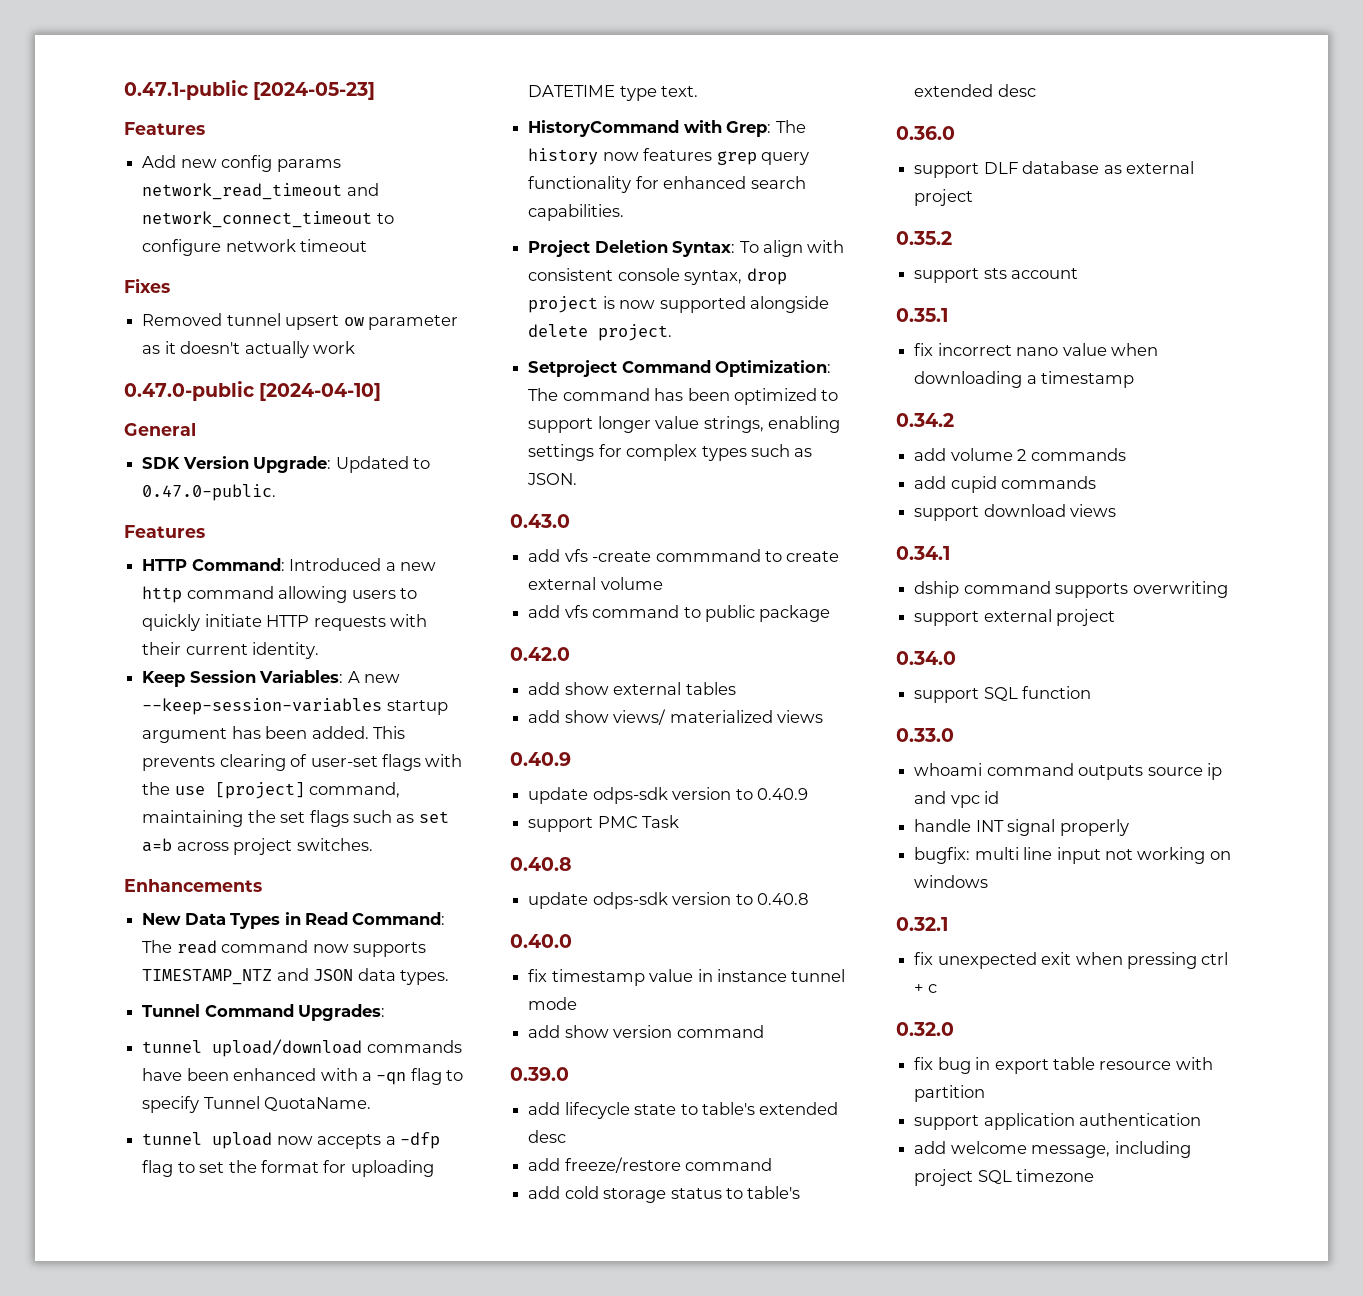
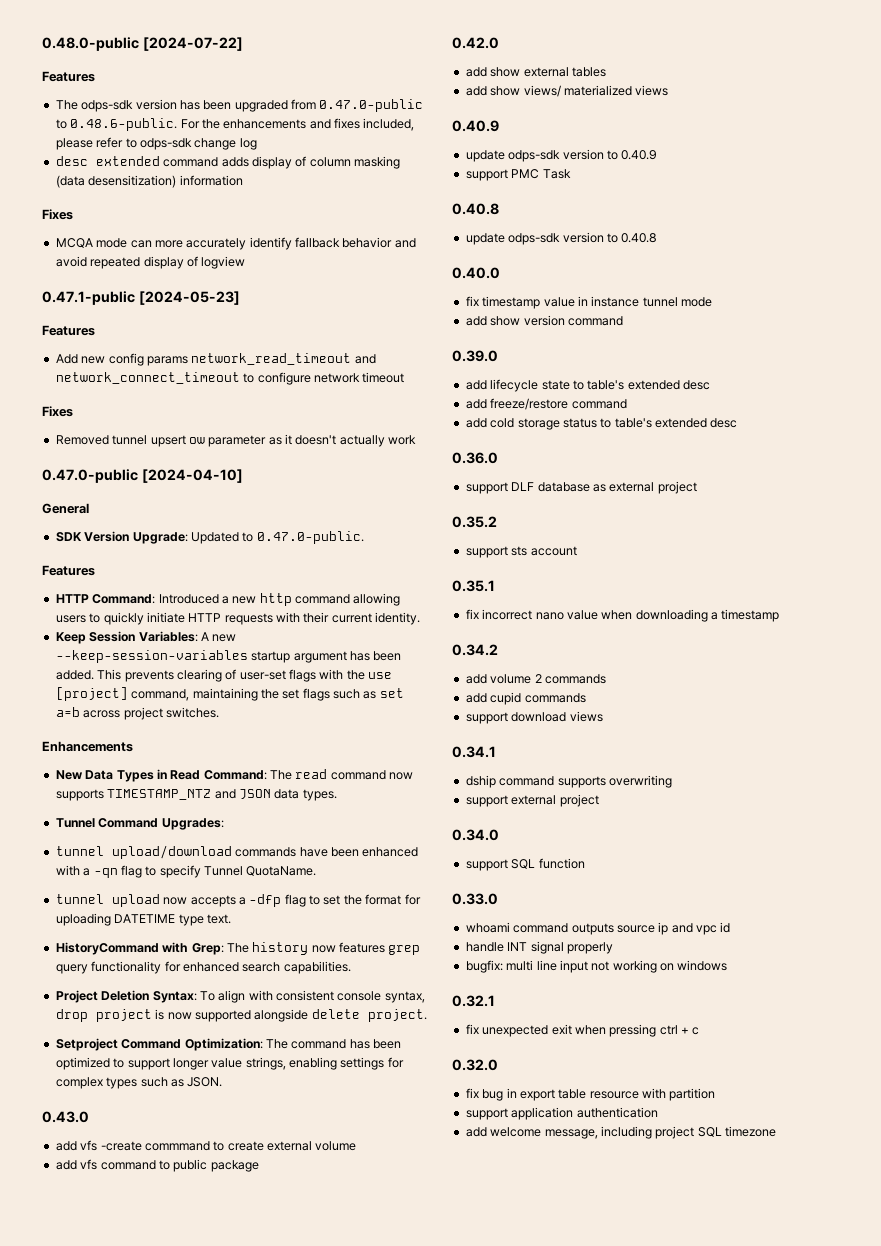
(124, 90) none -> [42,37,243,51] [42,71,95,82] [55,99,424,112] [55,118,415,131] [55,137,257,150] [55,156,400,169] [55,175,243,188] [42,209,73,220] [55,237,416,250] [55,256,246,269] 0.48.0-public [2024-07-22] // Features // The odps-sdk version has been upgraded from 0.47.0-public to 0.48.6-public. For the enhancements and fixes included, please refer to odps-sdk change log // desc extended command adds display of column masking (data desensitization) information // Fixes // MCQA mode can more accurately identify fallback behavior and avoid repeated display of logview //

